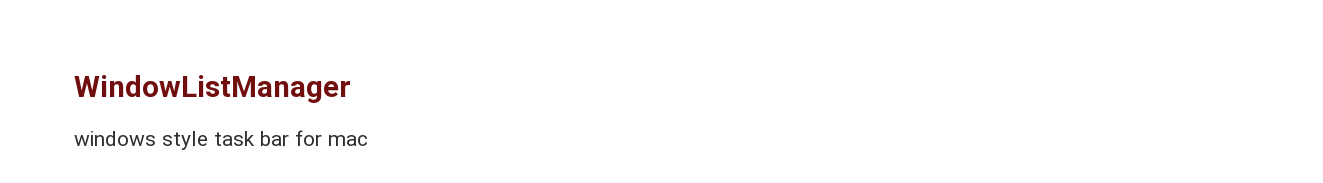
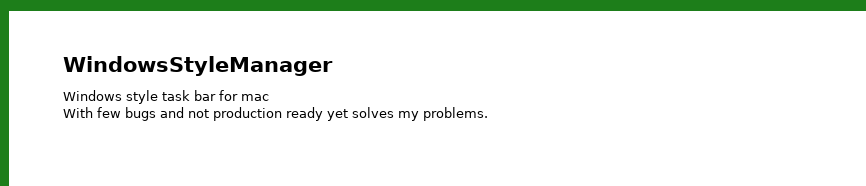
[74,75,351,103] [74,131,156,146] WindowListManager // windows -> [63,56,333,76] [63,90,122,101] WindowsStyleManager // Windows
(368, 140) none -> [63,107,488,121] // With few bugs and not production ready yet solves my problems.

